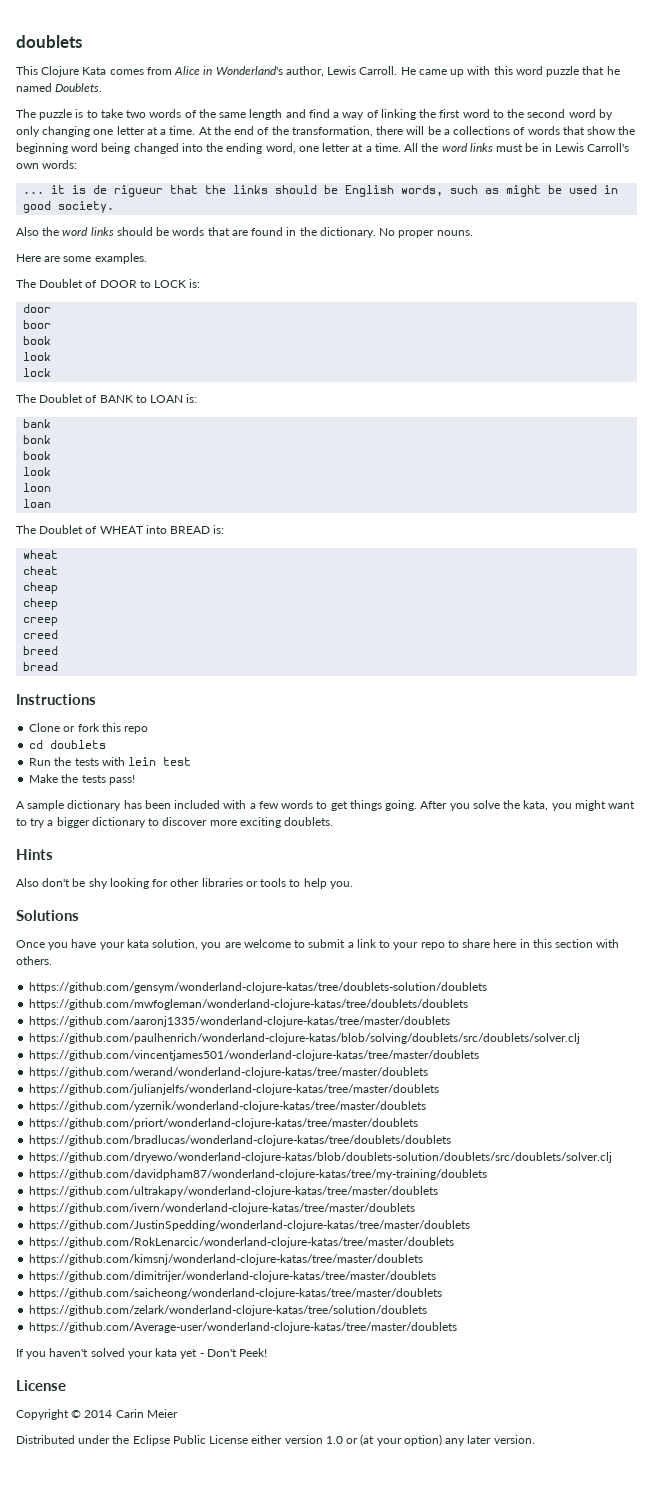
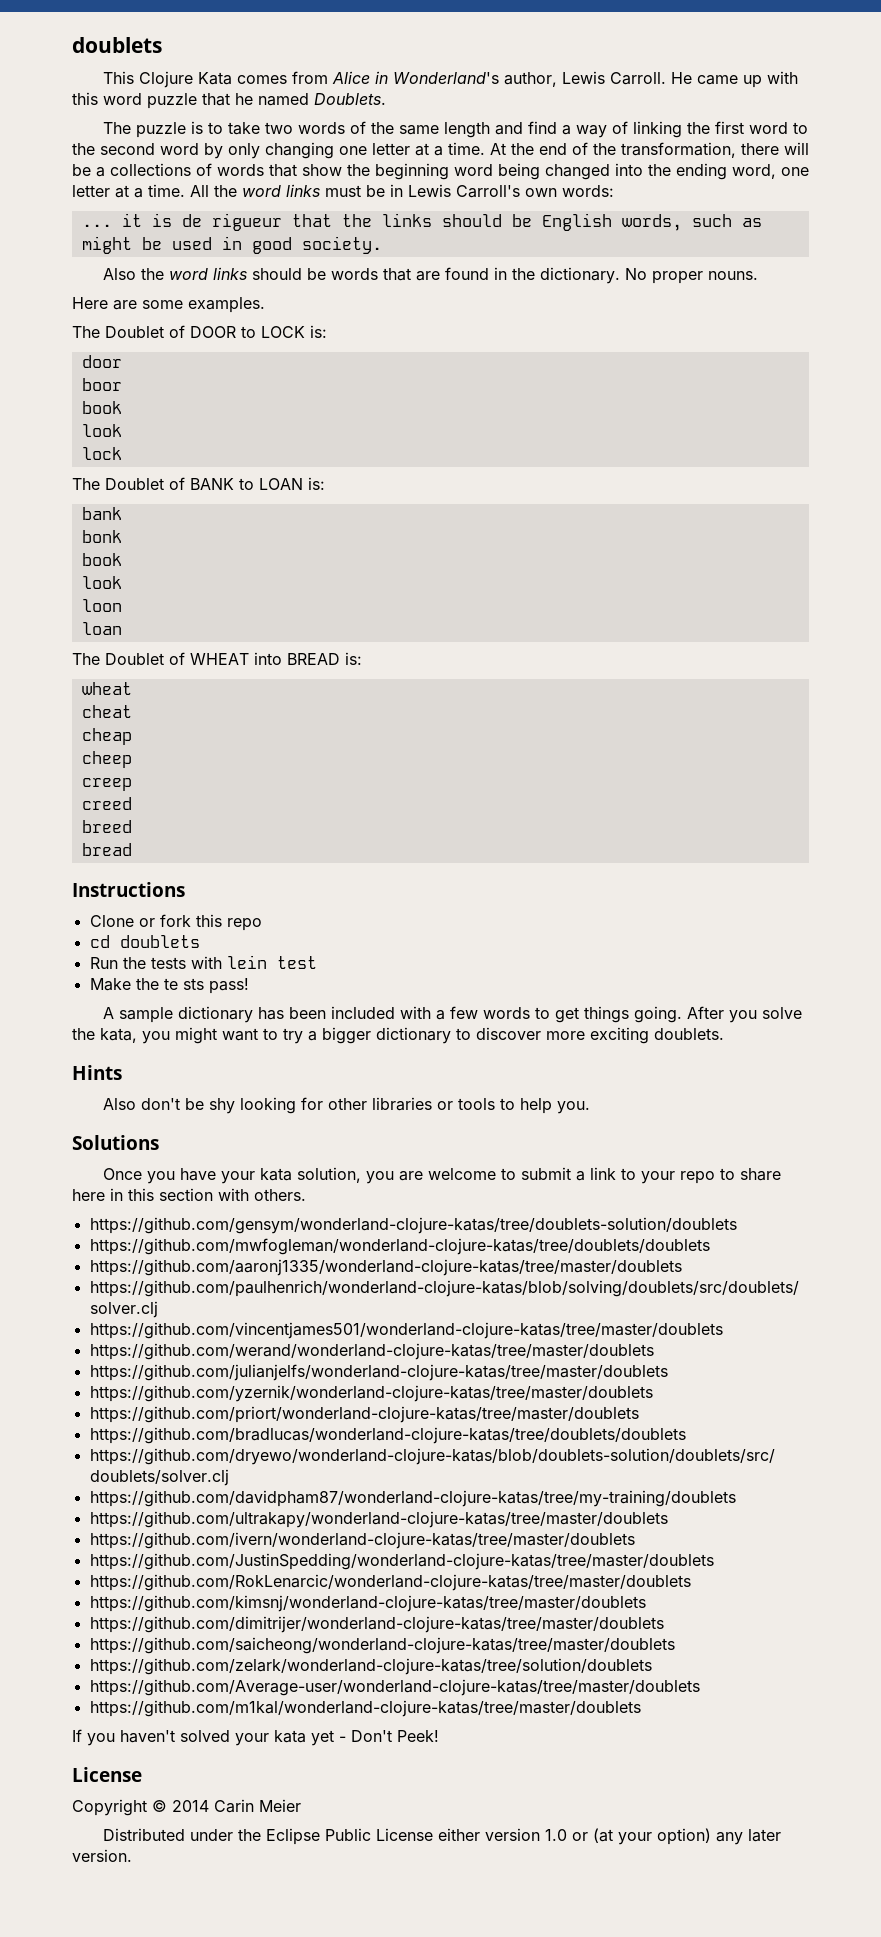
[81,775,106,783] tests -> [163,978,204,990] te sts
(458, 1327) none -> [89,1700,641,1717] // https://github.com/m1kal/wonderland-clojure-katas/tree/master/doublets

